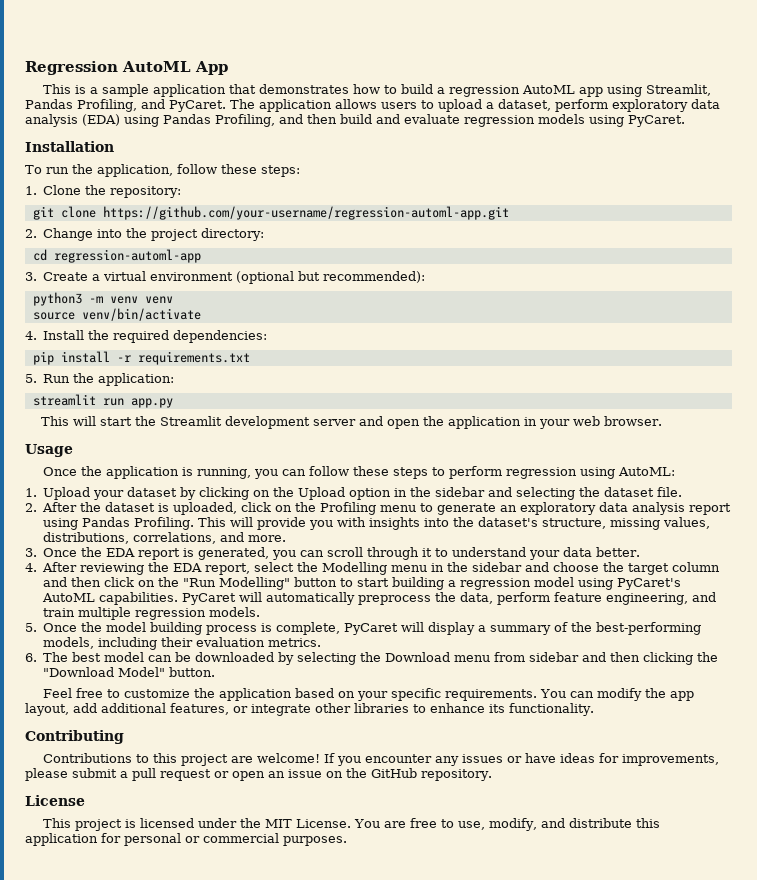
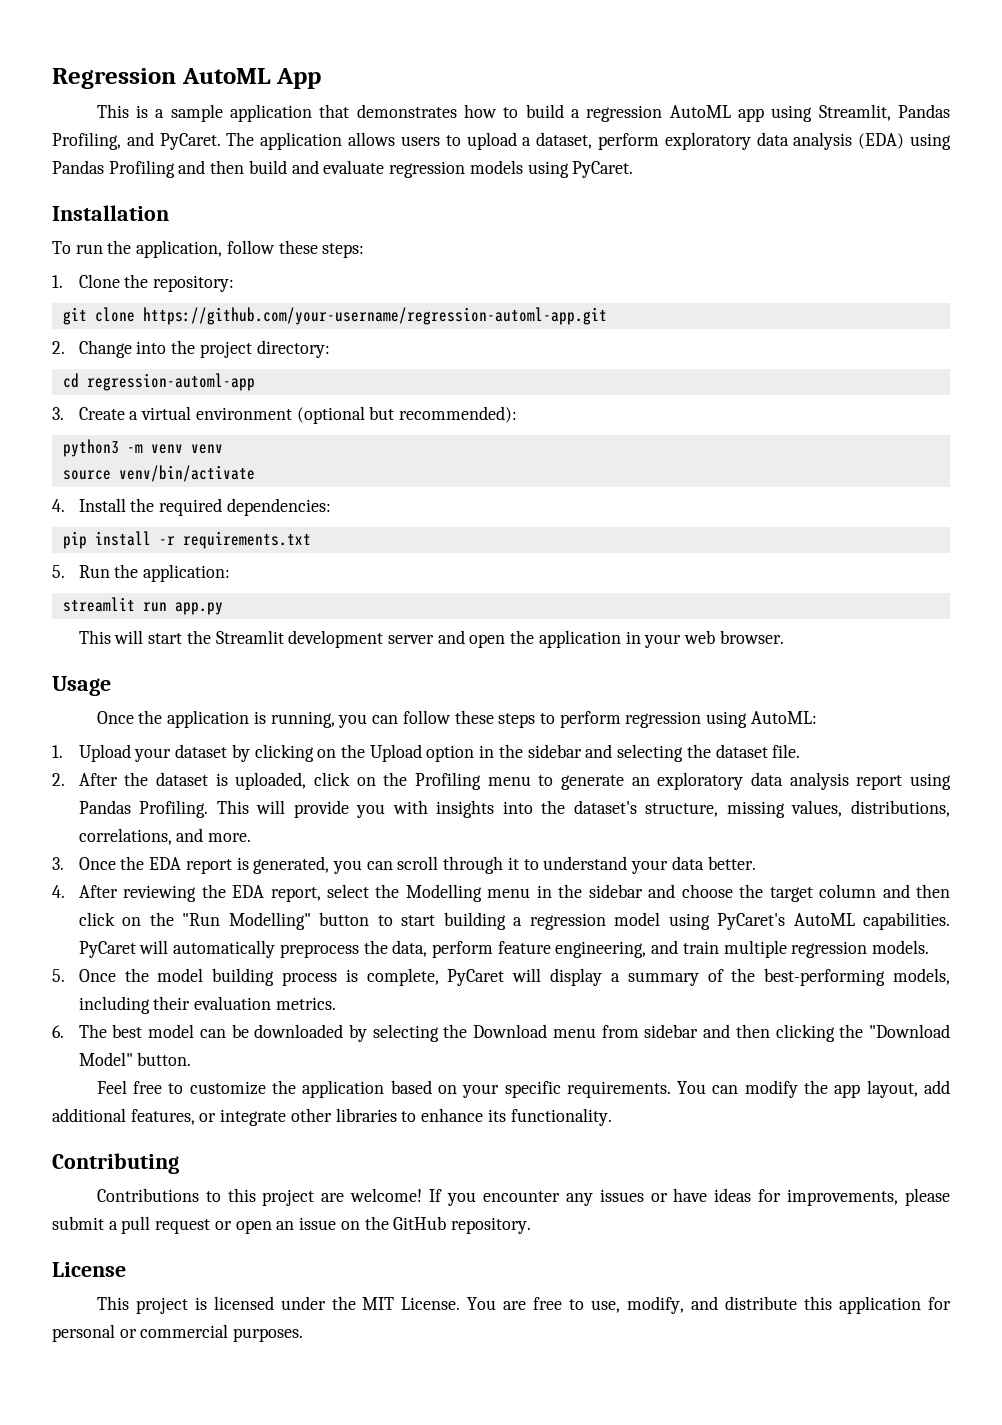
[215,114,275,127] Profiling, -> [108,160,175,178] Profiling

